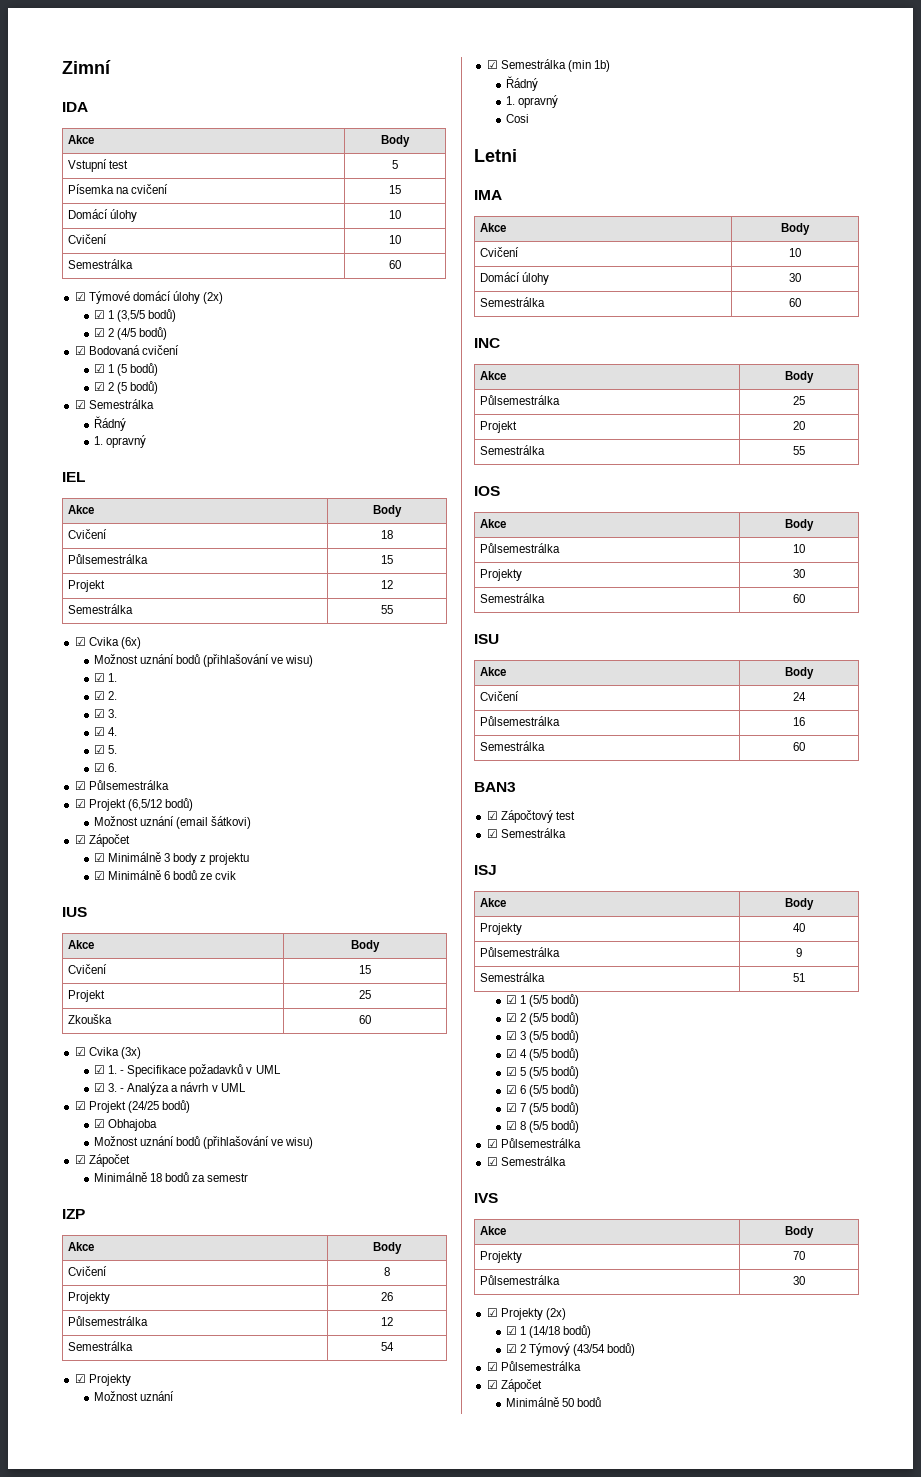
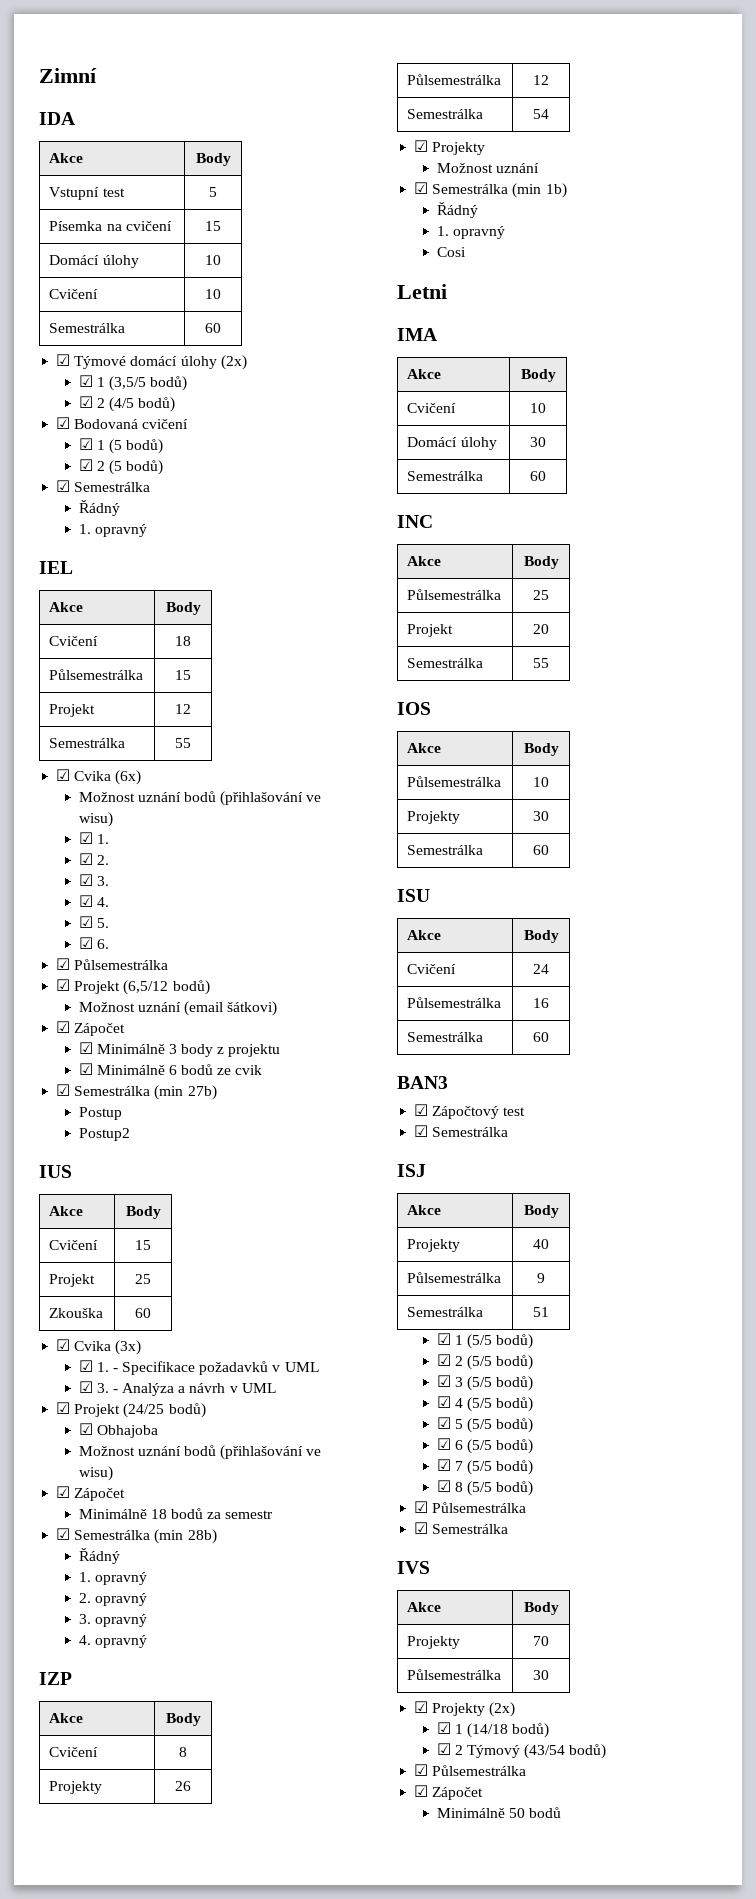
(237, 875) none -> [56,1084,217,1100] [78,1107,122,1120] [78,1128,130,1141] // ☑ Semestrálka (min 27b) // Postup // Postup2
(249, 1177) none -> [56,1528,217,1544] [78,1548,120,1564] [78,1572,147,1585] [78,1593,147,1606] [78,1614,147,1627] [78,1635,147,1648] // ☑ Semestrálka (min 28b) // Řádný // 1. opravný // 2. opravný // 3. opravný // 4. opravný

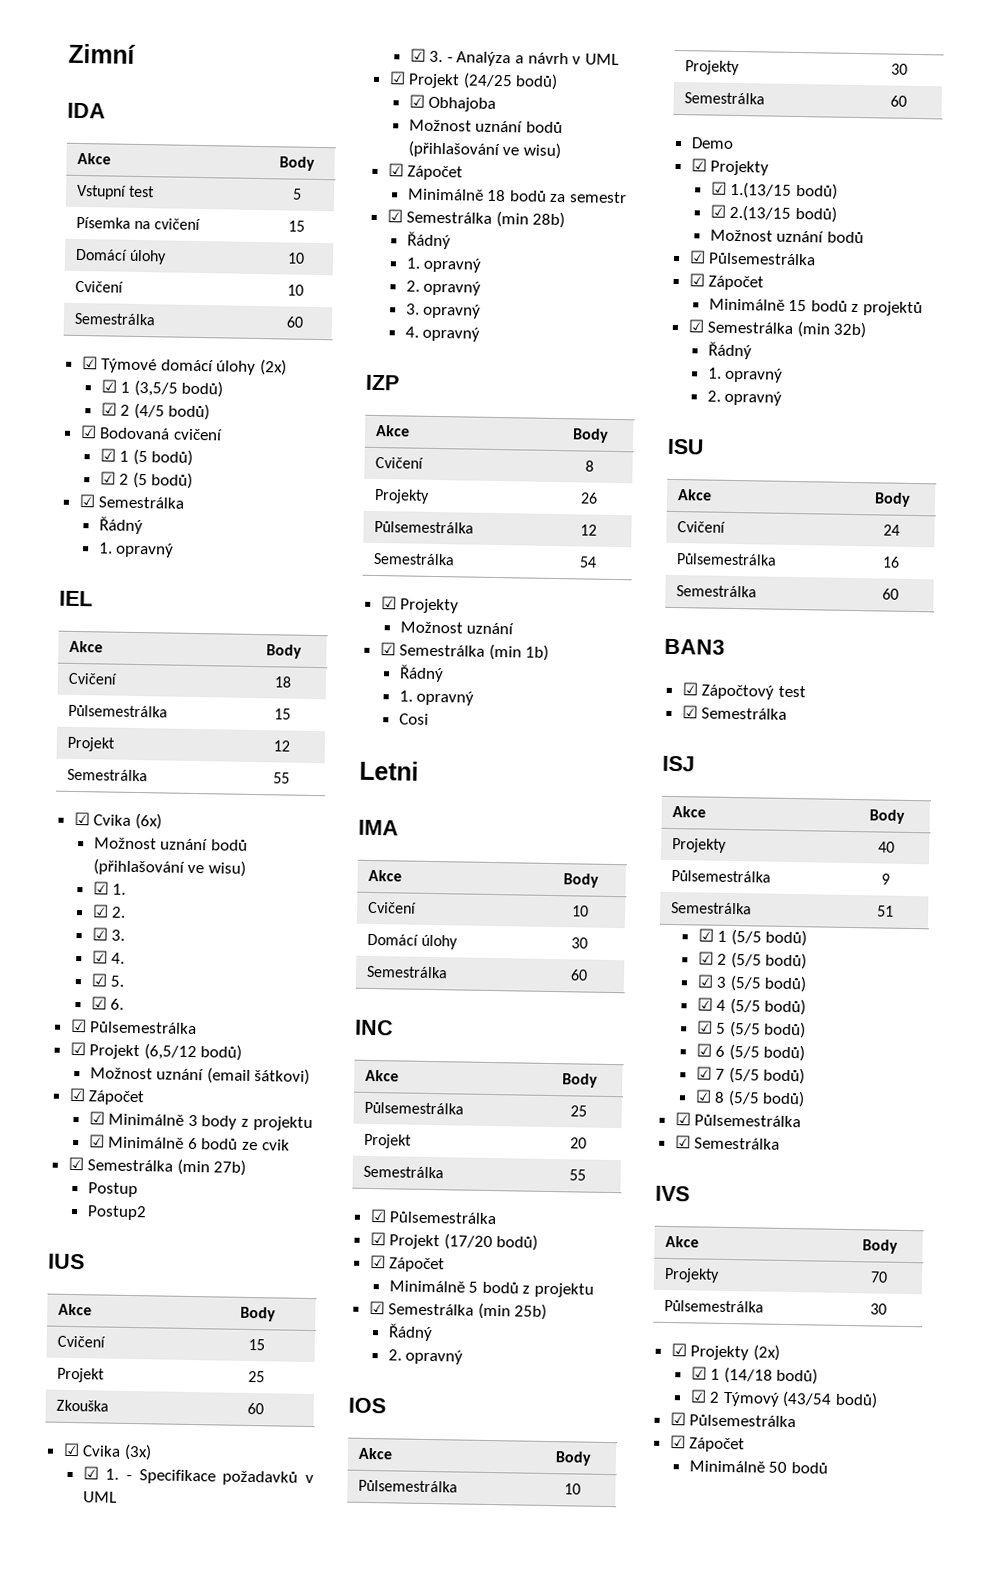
(549, 663) none -> [369,1208,498,1225] [369,1231,539,1251] [369,1254,446,1273] [388,1280,595,1298] [368,1300,548,1320] [387,1323,433,1342] [387,1349,464,1365] // ☑ Půlsemestrálka // ☑ Projekt (17/20 bodů) // ☑ Zápočet // Minimálně 5 bodů z projektu // ☑ Semestrálka (min 25b) // Řádný // 2. opravný
(549, 850) none -> [690,137,734,149] [690,158,770,176] [710,181,838,200] [709,204,837,223] [709,229,864,244] [688,250,817,266] [688,273,765,291] [708,298,924,317] [687,319,867,339] [707,341,752,360] [707,367,784,383] [706,390,783,406] // Demo // ☑ Projekty // ☑ 1.(13/15 bodů) // ☑ 2.(13/15 bodů) // Možnost uznání bodů // ☑ Půlsemestrálka // ☑ Zápočet // Minimálně 15 bodů z projektů // ☑ Semestrálka (min 32b) // Řádný // 1. opravný // 2. opravný

